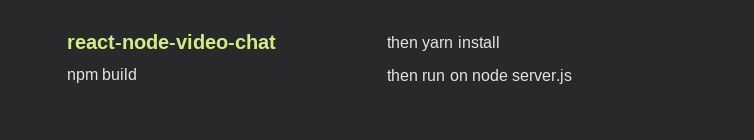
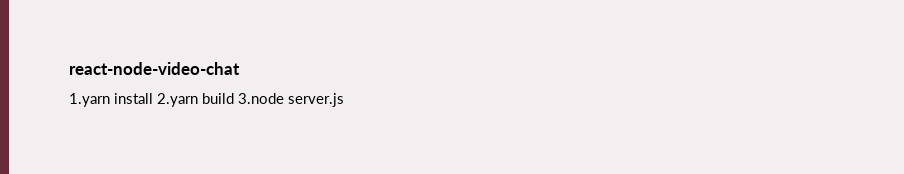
[67,68,138,83] [387,36,500,51] [387,69,508,81] npm build // then yarn install // then run on node -> [69,93,284,107] 1.yarn install 2.yarn build 3.node

